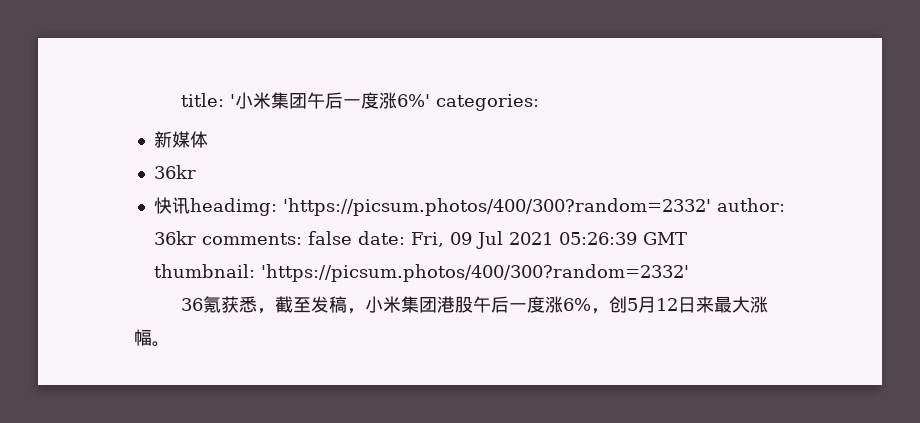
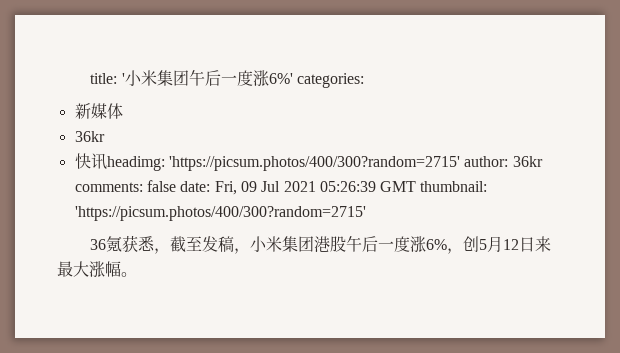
[282,198,711,216] 'https://picsum.photos/400/300?random=2332' -> [168,156,460,171] 'https://picsum.photos/400/300?random=2715'
[260,264,689,282] 'https://picsum.photos/400/300?random=2332' -> [74,206,366,221] 'https://picsum.photos/400/300?random=2715'

